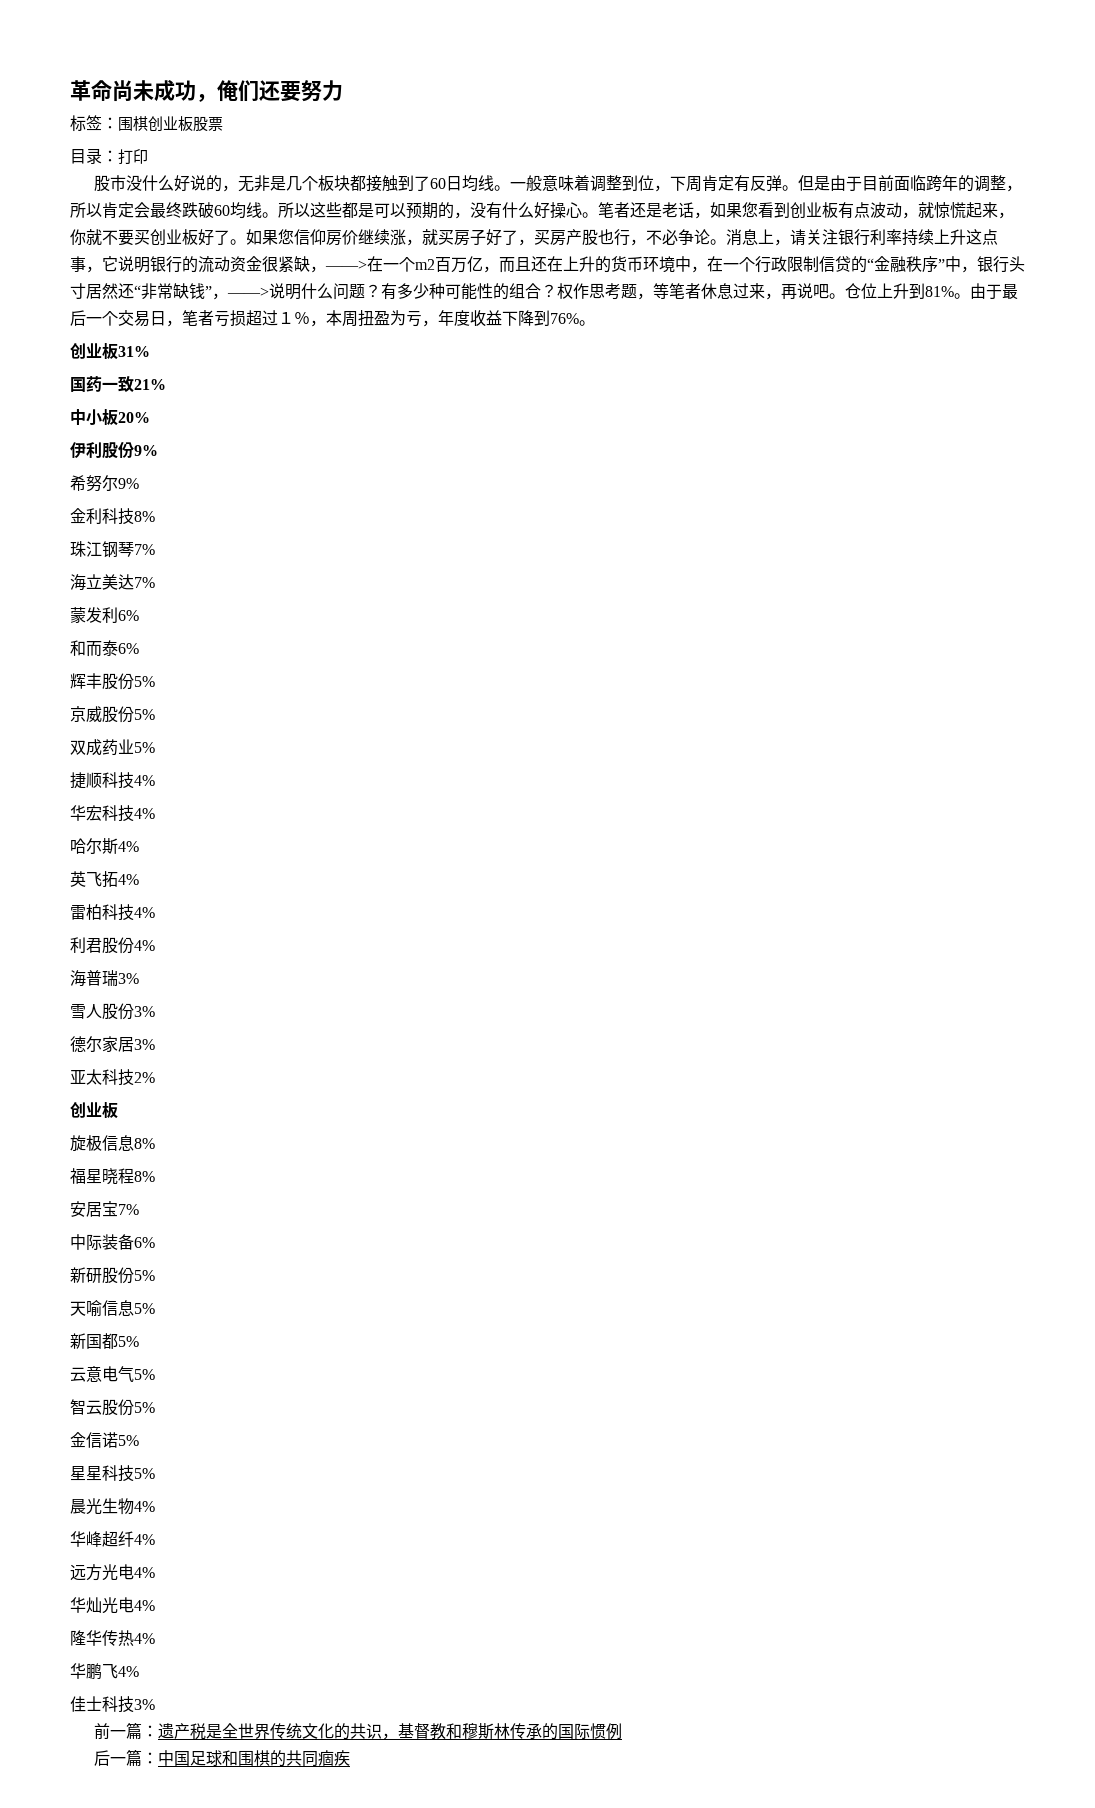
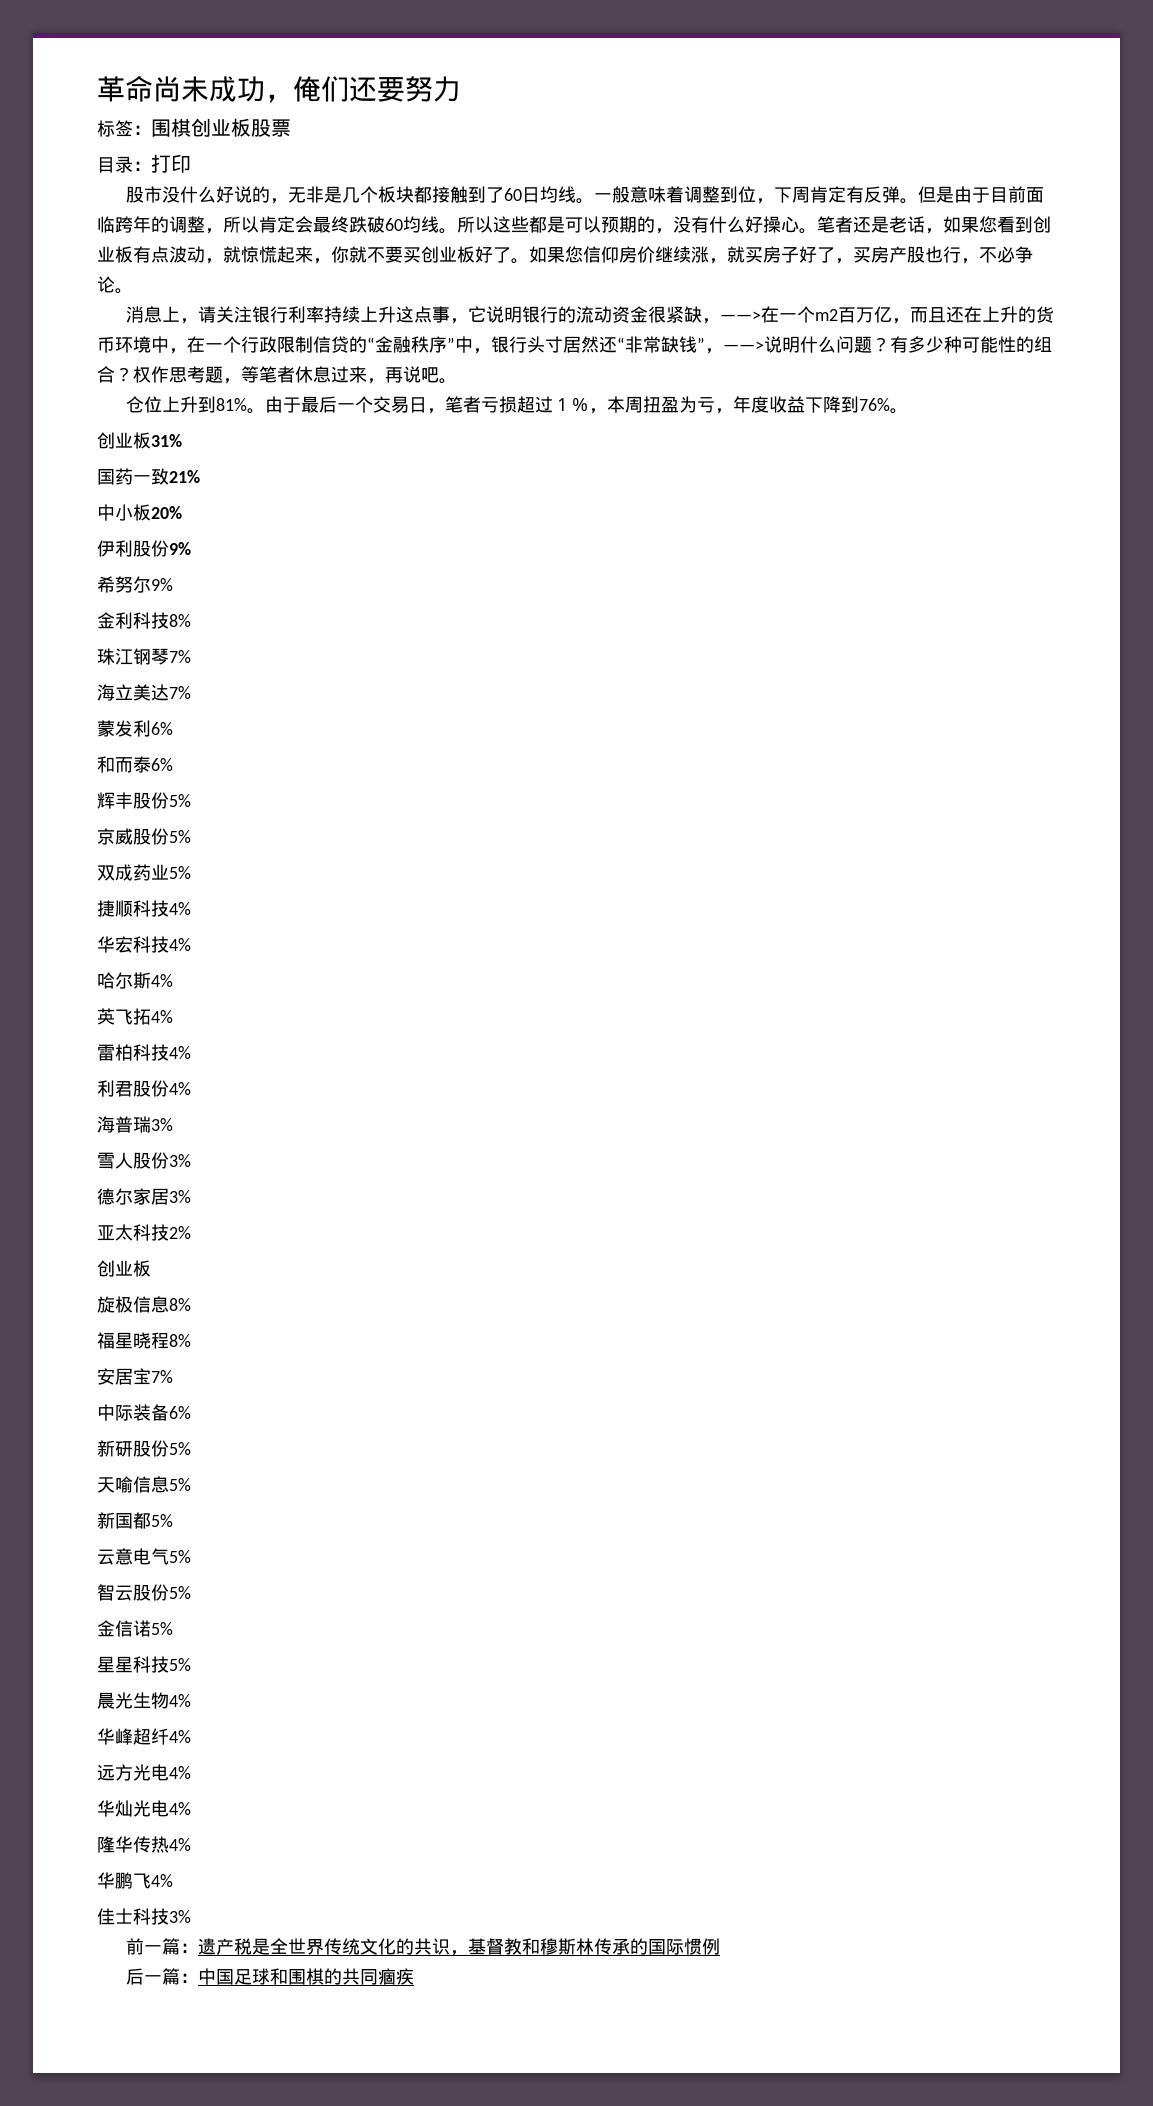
(726, 242) none -> (133, 291) //
(845, 296) none -> (457, 381) //

